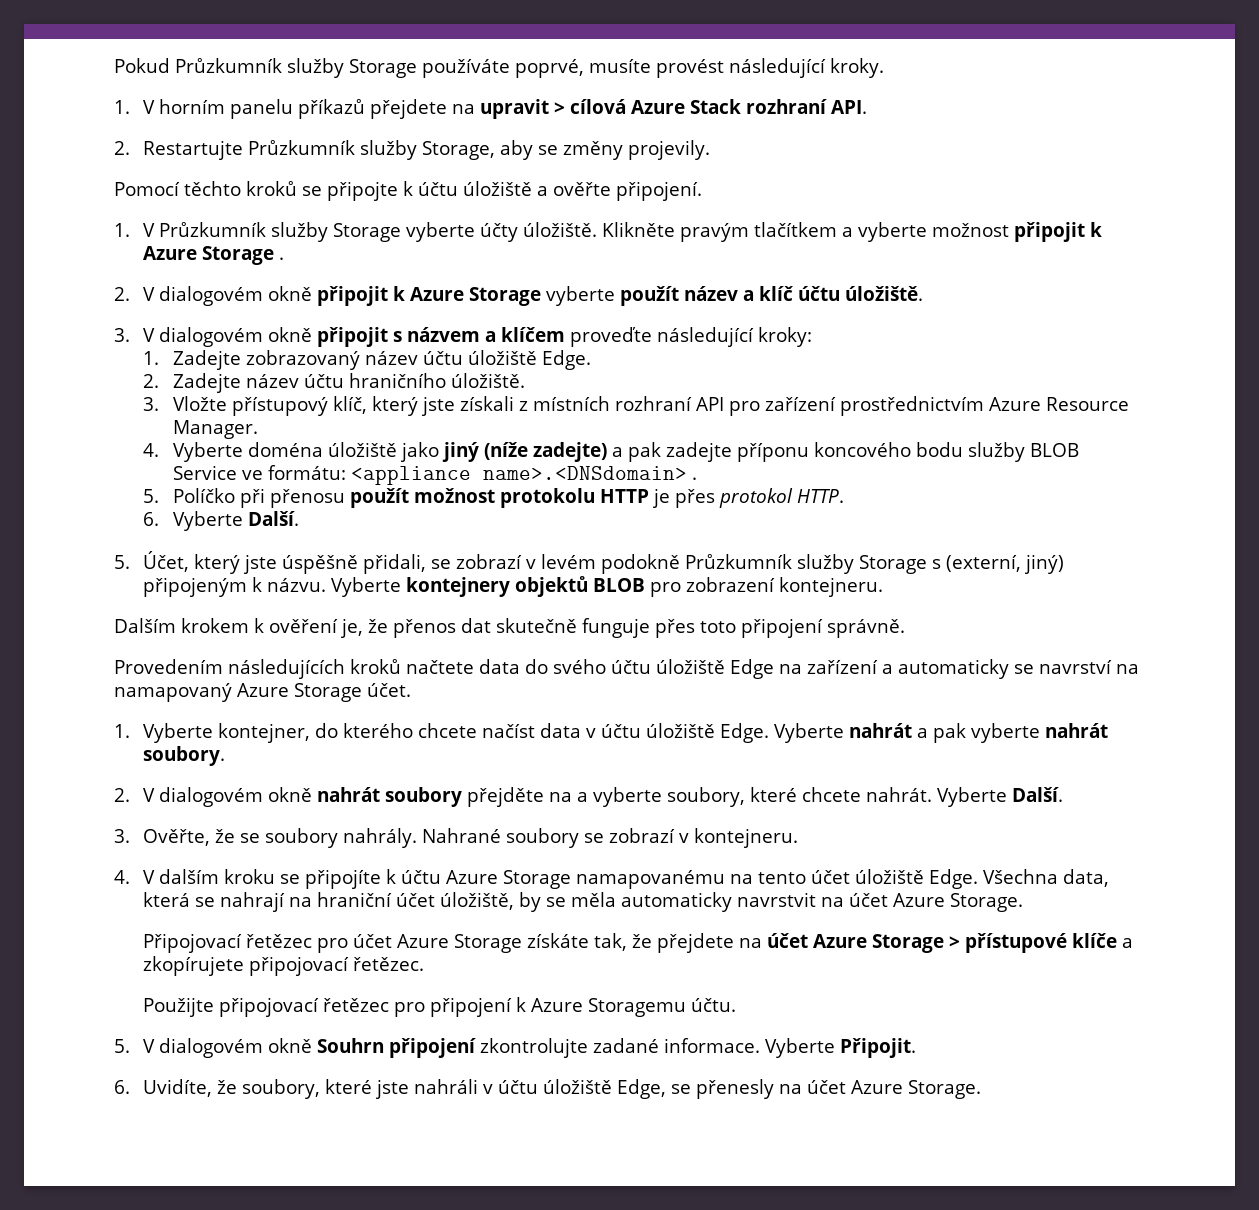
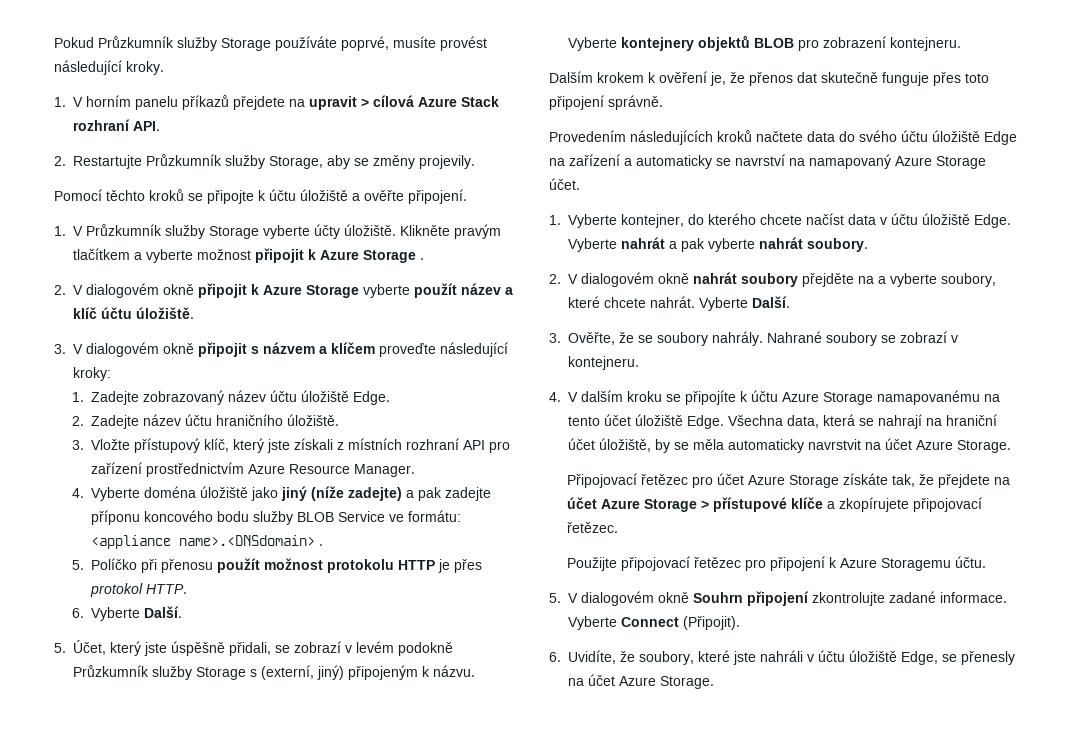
[840,1038,917,1058] Připojit. -> [621,616,740,630] Connect (Připojit).

